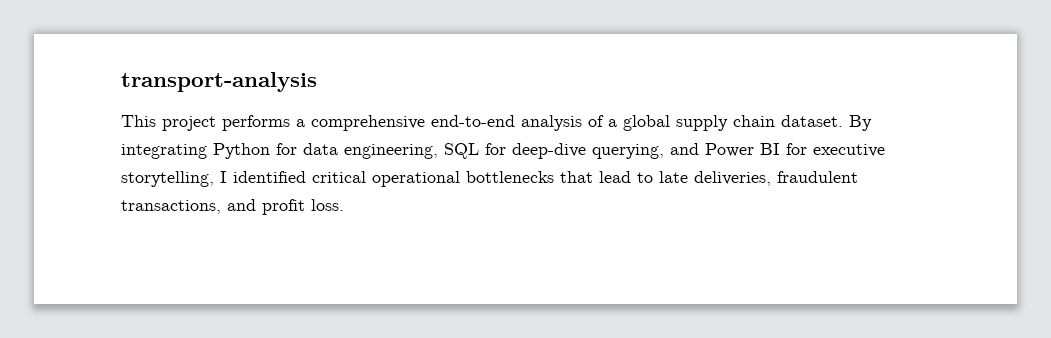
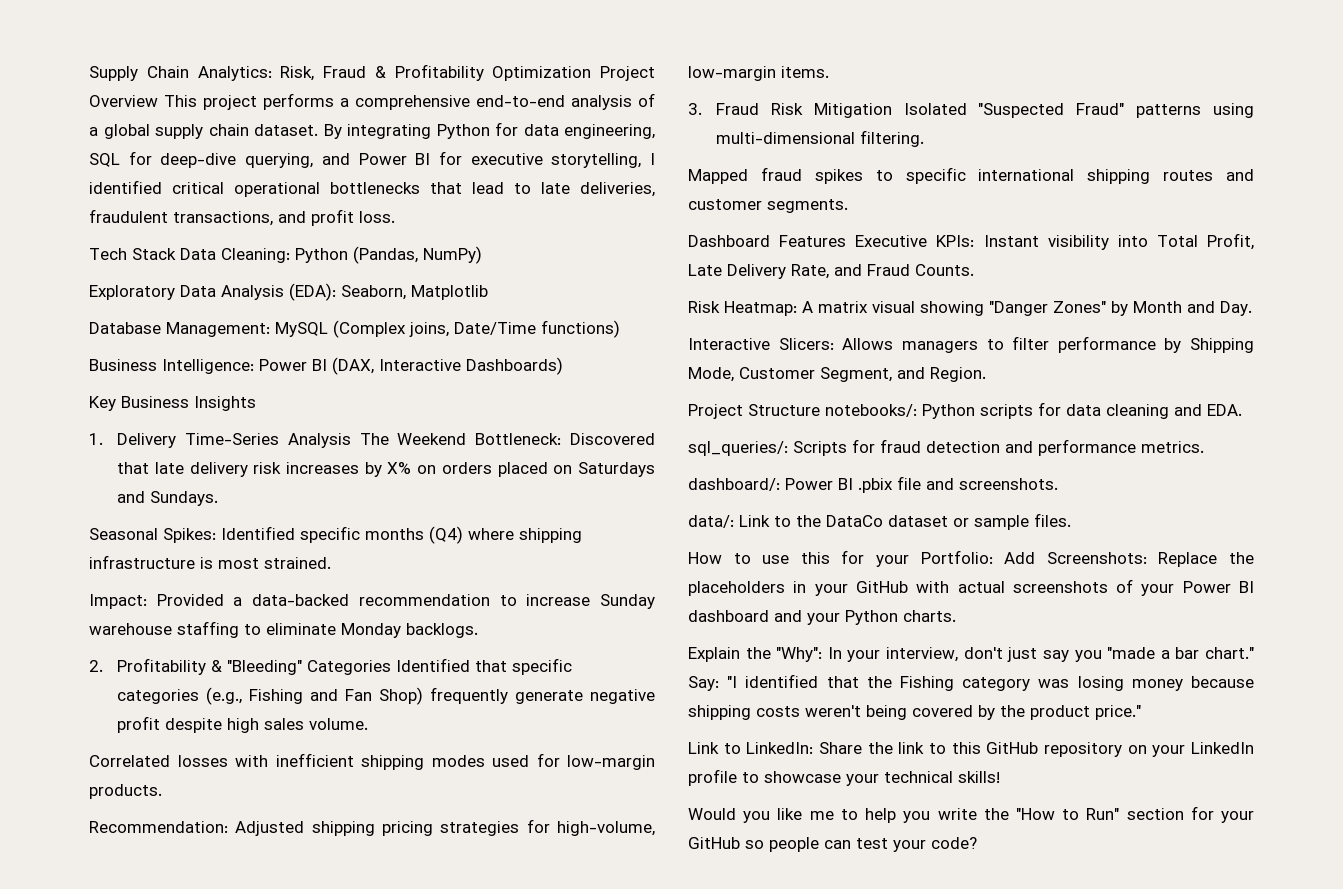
[121,72,317,92] transport-analysis // -> [89,64,655,81] [89,95,158,107] Supply Chain Analytics: Risk, Fraud & Profitability Optimization Project Overview
(344, 205) none -> [89,246,482,264] [89,283,488,301] [89,320,620,338] [89,357,563,375] [89,396,256,411] [89,433,656,448] [117,462,655,477] [117,491,219,506] [89,526,582,544] [89,555,331,569] [89,594,655,609] [89,621,478,638] [89,658,573,675] [117,687,655,705] [117,716,369,733] [89,753,655,770] [89,784,162,799] [89,819,655,836] [688,66,829,81] [688,103,1254,118] [716,130,925,147] [688,167,1254,184] [688,199,848,213] [688,233,1254,250] [688,264,974,279] [688,301,1252,316] [688,336,1254,353] [688,367,986,382] [688,402,1242,419] [688,439,1204,456] [688,476,1058,493] [688,513,1071,530] [688,550,1254,567] [688,579,1254,596] [688,610,956,625] [688,647,1255,662] [688,674,1254,691] [688,705,1141,720] [688,742,1254,757] [688,769,1000,786] [688,806,1254,823] [688,837,977,852] // Tech Stack Data Cleaning: Python (Pandas, NumPy) // Exploratory Data Analysis (EDA): Seaborn, Matplotlib // Database Management: MySQL (Complex joins, Date/Time functions) // Business Intelligence: Power BI (DAX, Interactive Dashboards) // Key Business Insights // 1. Delivery Time-Series Analysis The Weekend Bottleneck: Discovered that late delivery risk increases by X% on orders placed on Saturdays and Sundays. // Seasonal Spikes: Identified specific months (Q4) where shipping infrastructure is most strained. // Impact: Provided a data-backed recommendation to increase Sunday warehouse staffing to eliminate Monday backlogs. // 2. Profitability & "Bleeding" Categories Identified that specific categories (e.g., Fishing and Fan Shop) frequently generate negative profit despite high sales volume. // Correlated losses with inefficient shipping modes used for low-margin products. // Recommendation: Adjusted shipping pricing strategies for high-volume, low-margin items. // 3. Fraud Risk Mitigation Isolated "Suspected Fraud" patterns using multi-dimensional filtering. // Mapped fraud spikes to specific international shipping routes and customer segments. // Dashboard Features Executive KPIs: Instant visibility into Total Profit, Late Delivery Rate, and Fraud Counts. // Risk Heatmap: A matrix visual showing "Danger Zones" by Month and Day. // Interactive Slicers: Allows managers to filter performance by Shipping Mode, Customer Segment, and Region. // Project Structure notebooks/: Python scripts for data cleaning and EDA. // sql_queries/: Scripts for fraud detection and performance metrics. // dashboard/: Power BI .pbix file and screenshots. // data/: Link to the DataCo dataset or sample files. // How to use this for your Portfolio: Add Screenshots: Replace the placeholders in your GitHub with actual screenshots of your Power BI dashboard and your Python charts. // Explain the "Why": In your interview, don't just say you "made a bar chart." Say: "I identified that the Fishing category was losing money because shipping costs weren't being covered by the product price." // Link to LinkedIn: Share the link to this GitHub repository on your LinkedIn profile to showcase your technical skills! // Would you like me to help you write the "How to Run" section for your GitHub so people can test your code?

